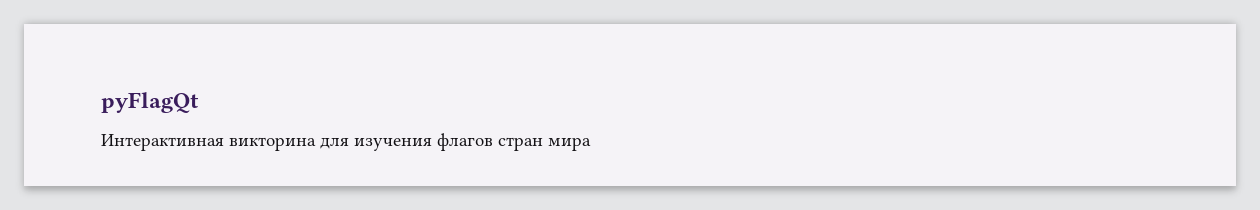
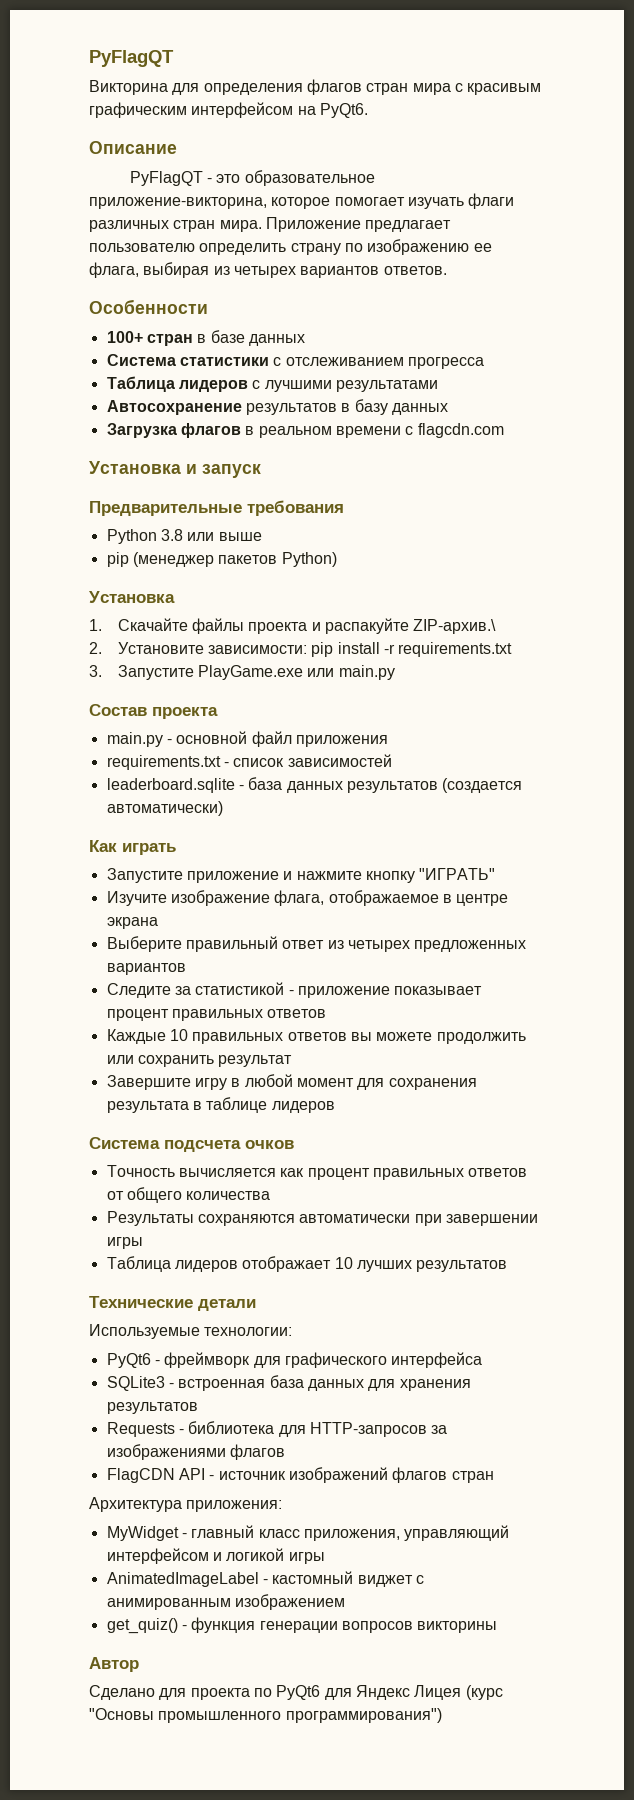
[101,92,199,113] [101,133,591,151] pyFlagQt // Интерактивная викторина для изучения флагов стран мира -> [89,50,174,67] [89,79,542,95] [89,102,368,118] [89,141,177,154] [129,170,375,186] [89,193,515,209] [89,217,452,232] [89,239,492,255] [89,262,447,278] [89,299,208,314] [106,330,305,346] [106,354,484,369] [106,376,438,392] [106,399,448,415] [106,423,504,438] [89,461,261,478] [89,500,344,516] [106,529,262,544] [106,552,337,567] [89,591,175,603] [89,618,497,634] [89,642,513,657] [89,665,395,680] [89,704,218,719] [106,731,388,747] [106,754,392,770] [106,777,523,793] [106,801,223,816] [89,840,176,855] [106,868,496,883] [106,890,509,906] [106,917,158,929] [106,936,527,952] [106,963,186,975] [106,982,483,998] [106,1009,327,1021] [106,1029,526,1044] [106,1055,293,1067] [106,1074,477,1090] [106,1097,335,1113] [89,1137,294,1152] [106,1165,528,1180] [106,1187,271,1203] [106,1211,538,1226] [106,1237,143,1249] [106,1256,508,1272] [89,1296,256,1311] [89,1324,293,1339] [106,1352,483,1368] [106,1375,471,1391] [106,1402,198,1414] [106,1421,448,1437] [106,1444,285,1460] [106,1467,494,1483] [89,1497,283,1512] [106,1525,510,1541] [106,1548,325,1564] [106,1571,424,1587] [106,1594,345,1610] [106,1617,498,1634] [89,1657,139,1672] [89,1685,503,1700] [89,1708,442,1723] PyFlagQT // Викторина для определения флагов стран мира с красивым графическим интерфейсом на PyQt6. // Описание // PyFlagQT - это образовательное приложение-викторина, которое помогает изучать флаги различных стран мира. Приложение предлагает пользователю определить страну по изображению ее флага, выбирая из четырех вариантов ответов. // Особенности // 100+ стран в базе данных // Система статистики с отслеживанием прогресса // Таблица лидеров с лучшими результатами // Автосохранение результатов в базу данных // Загрузка флагов в реальном времени с flagcdn.com // Установка и запуск // Предварительные требования // Python 3.8 или выше // pip (менеджер пакетов Python) // Установка // 1. Скачайте файлы проекта и распакуйте ZIP-архив.\ // 2. Установите зависимости: pip install -r requirements.txt // 3. Запустите PlayGame.exe или main.py // Состав проекта // main.py - основной файл приложения // requirements.txt - список зависимостей // leaderboard.sqlite - база данных результатов (создается автоматически) // Как играть // Запустите приложение и нажмите кнопку "ИГРАТЬ" // Изучите изображение флага, отображаемое в центре экрана // Выберите правильный ответ из четырех предложенных вариантов // Следите за статистикой - приложение показывает процент правильных ответов // Каждые 10 правильных ответов вы можете продолжить или сохранить результат // Завершите игру в любой момент для сохранения результата в таблице лидеров // Система подсчета очков // Точность вычисляется как процент правильных ответов от общего количества // Результаты сохраняются автоматически при завершении игры // Таблица лидеров отображает 10 лучших результатов // Технические детали // Используемые технологии: // PyQt6 - фреймворк для графического интерфейса // SQLite3 - встроенная база данных для хранения результатов // Requests - библиотека для HTTP-запросов за изображениями флагов // FlagCDN API - источник изображений флагов стран // Архитектура приложения: // MyWidget - главный класс приложения, управляющий интерфейсом и логикой игры // AnimatedImageLabel - кастомный виджет с анимированным изображением // get_quiz() - функция генерации вопросов викторины // Автор // Сделано для проекта по PyQt6 для Яндекс Лицея (курс "Основы промышленного программирования")

